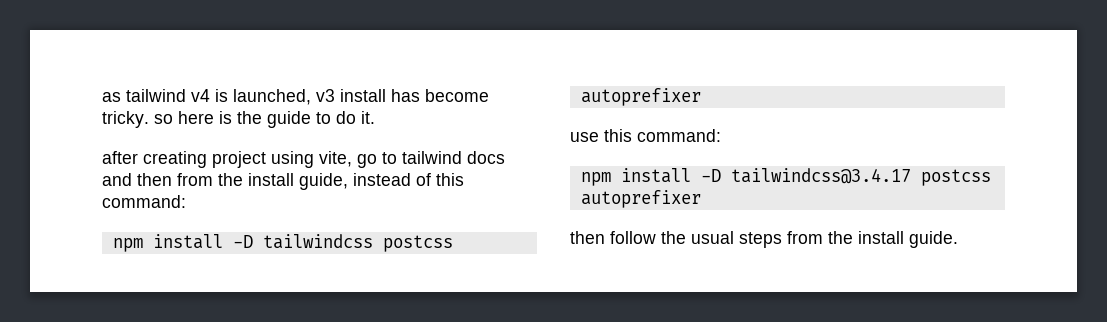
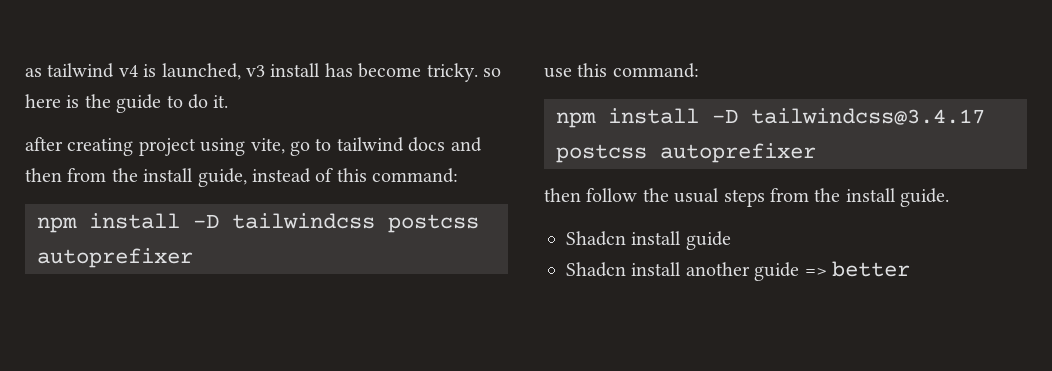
(958, 239) none -> [566,231,731,250] [566,261,910,281] // Shadcn install guide // Shadcn install another guide => better

